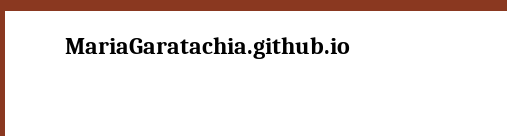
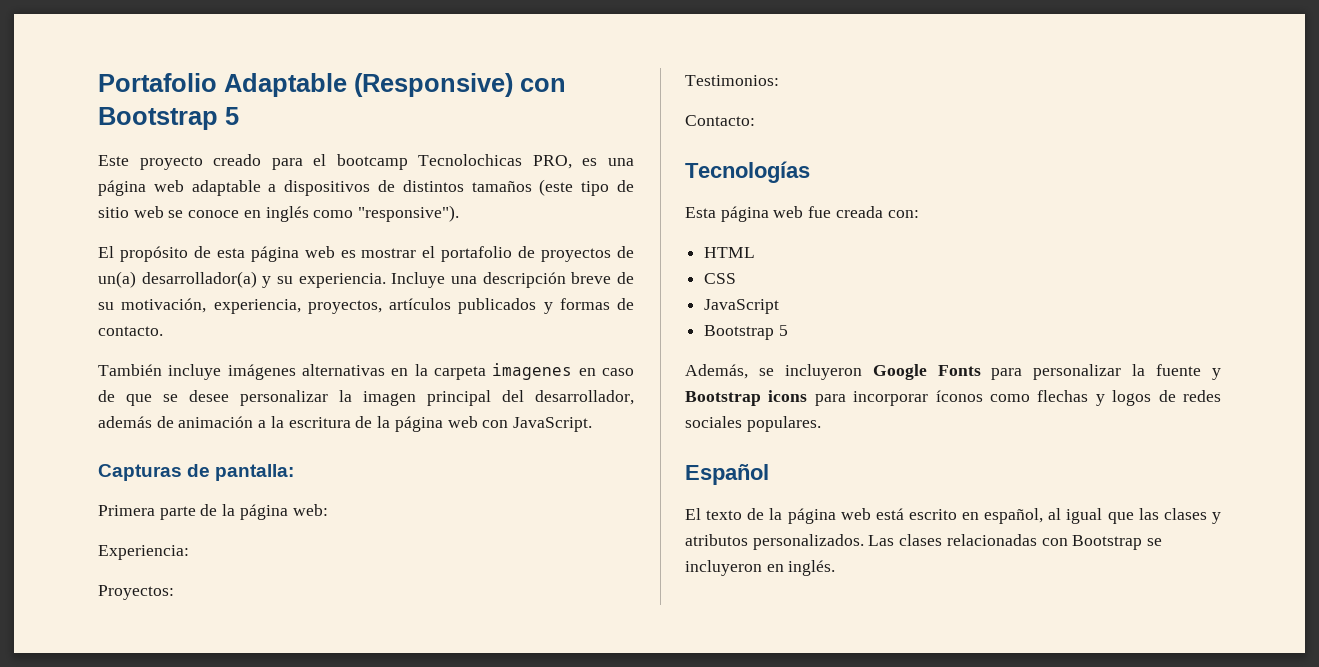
[65,37,350,59] MariaGaratachia.github.io -> [98,73,566,97] [98,107,239,130] [98,154,634,170] [98,179,635,196] [98,205,460,222] [98,246,634,262] [98,271,634,288] [98,298,634,314] [98,326,163,336] [98,363,634,380] [98,390,634,406] [98,416,592,432] [98,464,295,481] [98,504,328,520] [98,545,189,560] [98,585,174,600] [685,75,779,86] [685,115,755,126] [685,161,810,183] [685,206,919,222] [704,247,756,258] [704,273,737,284] [704,299,780,314] [704,325,788,340] [685,364,1221,380] [685,390,1221,406] [685,416,821,432] [685,464,769,485] [685,508,1221,524] [685,534,1163,550] [685,560,836,576] Portafolio Adaptable (Responsive) con Bootstrap 5 // Este proyecto creado para el bootcamp Tecnolochicas PRO, es una página web adaptable a dispositivos de distintos tamaños (este tipo de sitio web se conoce en inglés como "responsive"). // El propósito de esta página web es mostrar el portafolio de proyectos de un(a) desarrollador(a) y su experiencia. Incluye una descripción breve de su motivación, experiencia, proyectos, artículos publicados y formas de contacto. // También incluye imágenes alternativas en la carpeta imagenes en caso de que se desee personalizar la imagen principal del desarrollador, además de animación a la escritura de la página web con JavaScript. // Capturas de pantalla: // Primera parte de la página web: // Experiencia: // Proyectos: // Testimonios: // Contacto: // Tecnologías // Esta página web fue creada con: // HTML // CSS // JavaScript // Bootstrap 5 // Además, se incluyeron Google Fonts para personalizar la fuente y Bootstrap icons para incorporar íconos como flechas y logos de redes sociales populares. // Español // El texto de la página web está escrito en español, al igual que las clases y atributos personalizados. Las clases relacionadas con Bootstrap se incluyeron en inglés.

